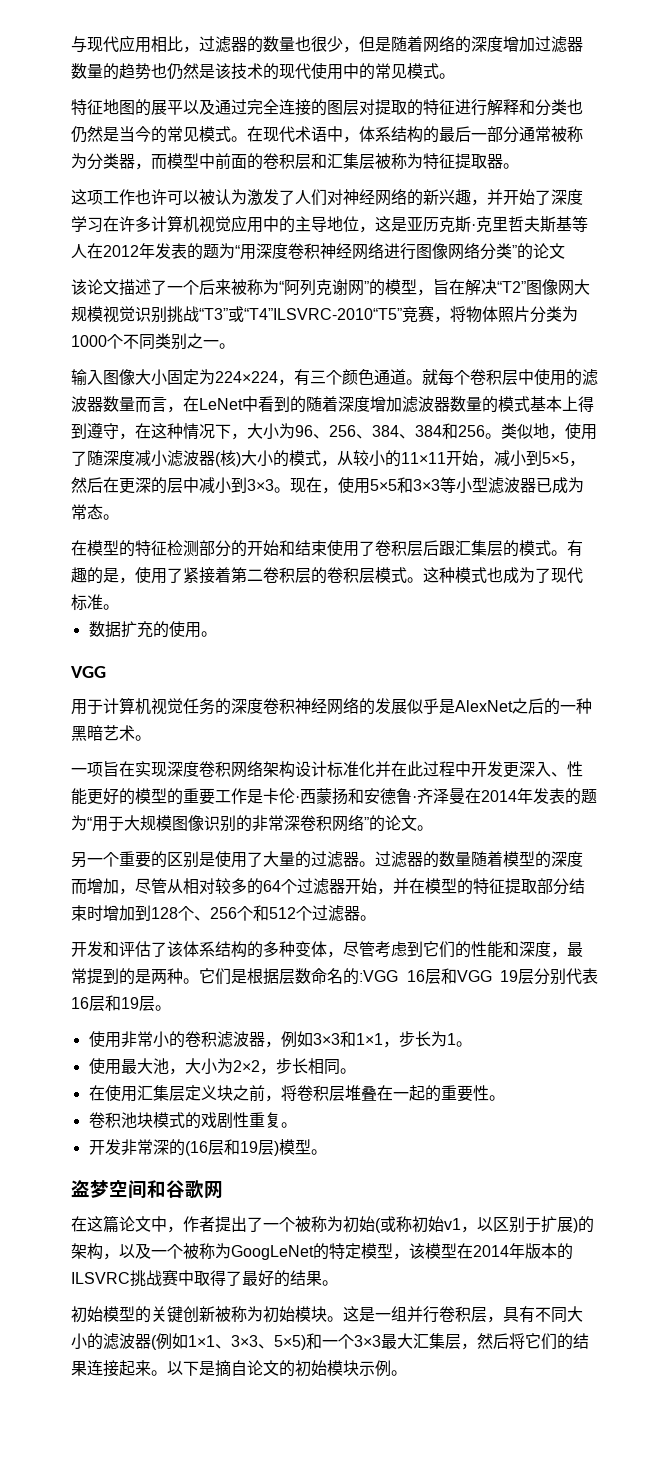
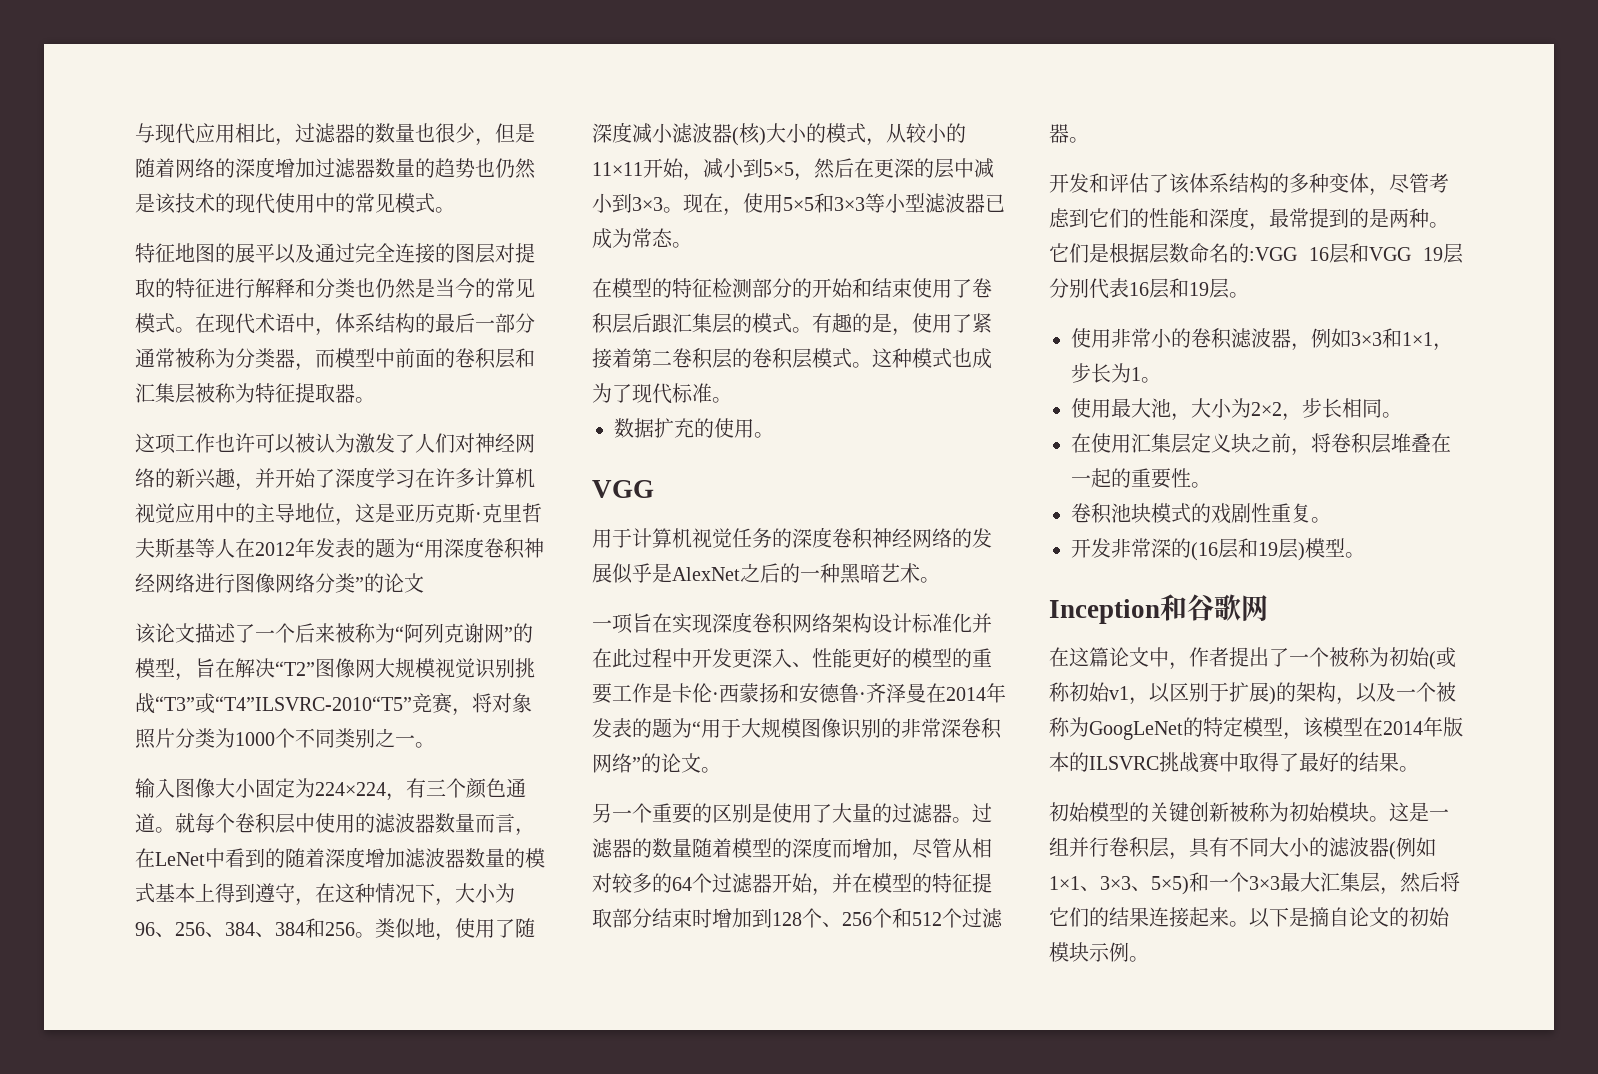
[466,306,498,323] 物体 -> [492,693,532,713] 对象
[71,1180,147,1199] 盗梦空间 -> [1049,599,1160,624] Inception

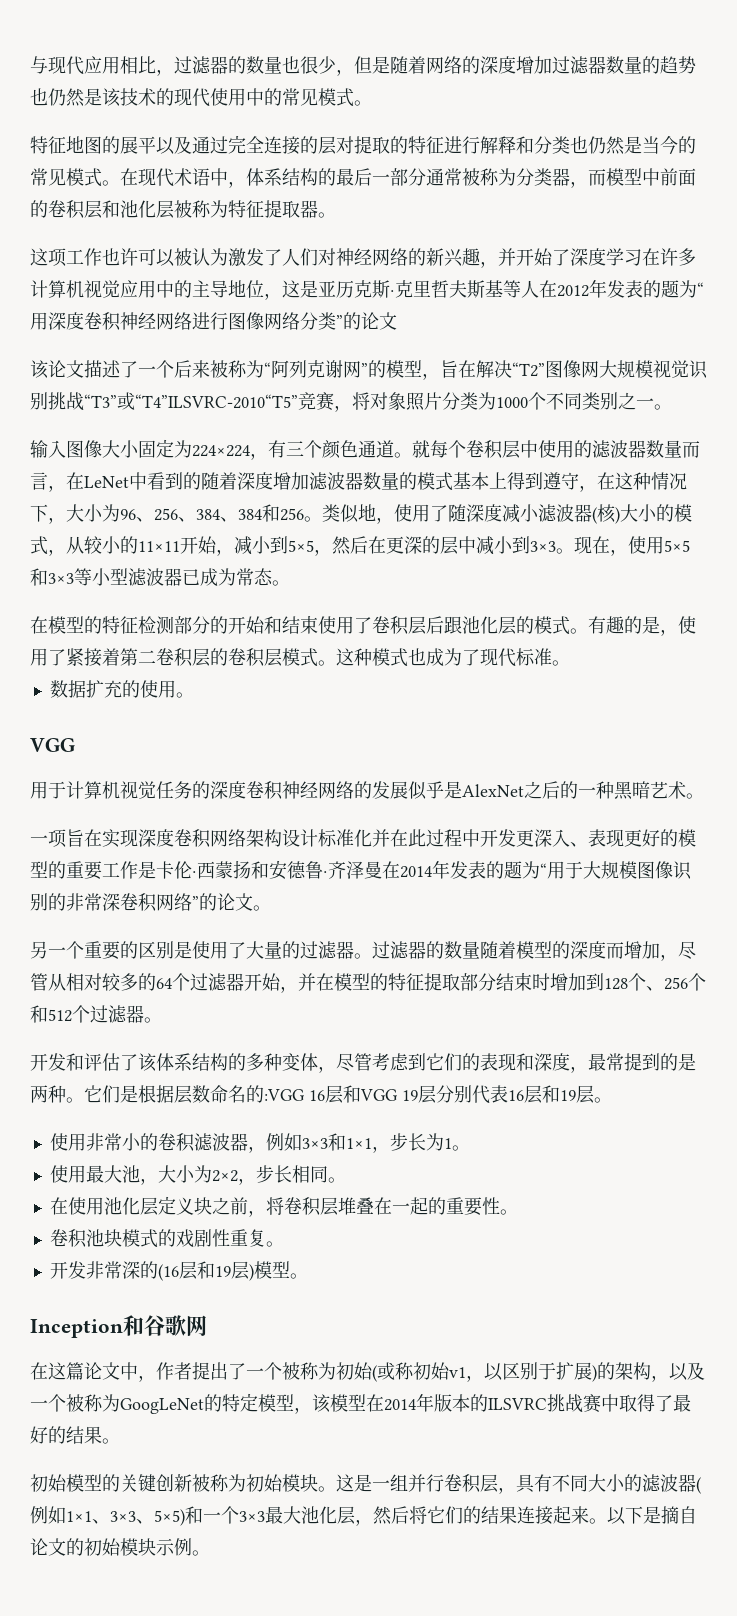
[455,243,475,263] 图 -> (318, 145) none
[135,383,175,403] 汇集 -> [120,200,156,218] 池化
[672,313,712,333] 汇集 -> [462,616,498,634] 池化
[812,648,852,668] 性能 -> [588,829,624,847] 表现
[1149,208,1189,228] 性能 -> [480,1053,516,1071] 表现
[1131,433,1171,453] 汇集 -> [103,1197,140,1215] 池化
[1320,872,1360,892] 汇集 -> [301,1506,337,1524] 池化

